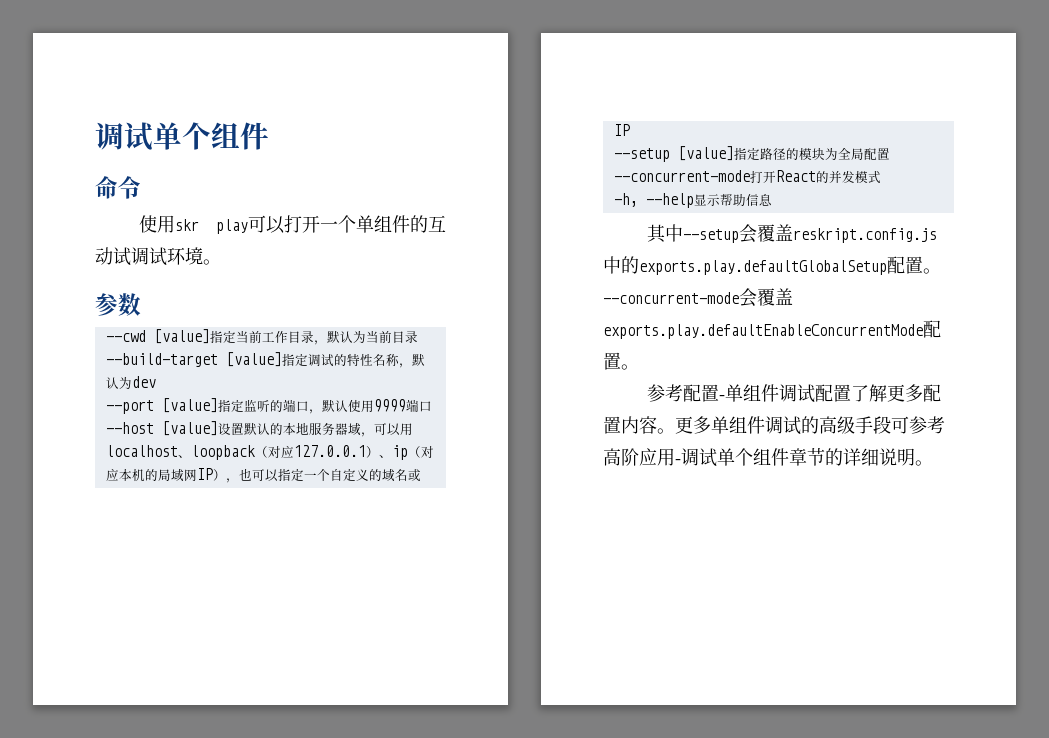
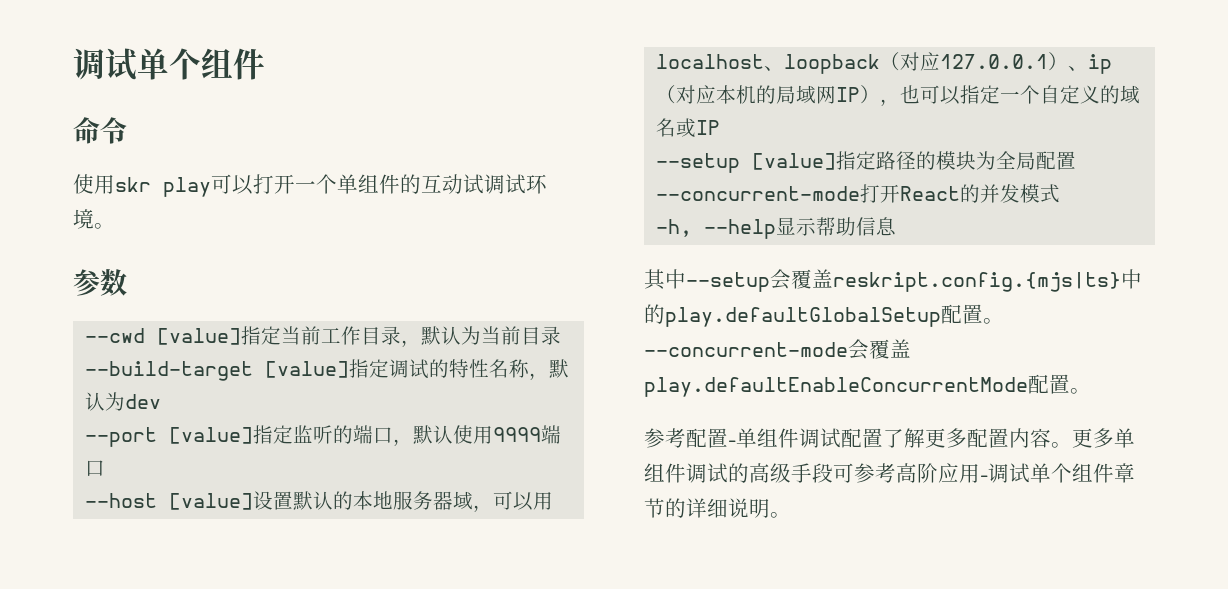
[793,228,938,243] [603,256,887,275] reskript.config.js中的exports.play.defaultGlobalSetup -> [833,269,1142,292] [644,304,941,327] reskript.config.{mjs|ts}中的play.defaultGlobalSetup
[603,324,923,339] exports.play.defaultEnableConcurrentMode -> [644,377,1028,397] play.defaultEnableConcurrentMode

